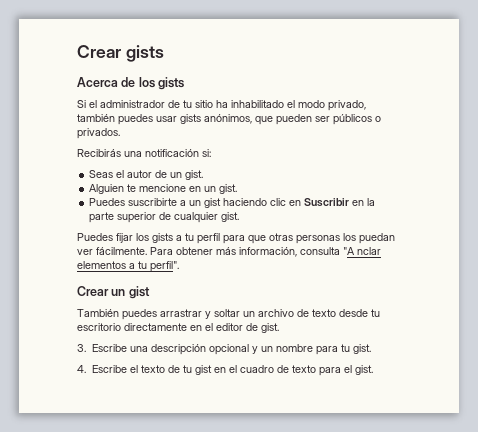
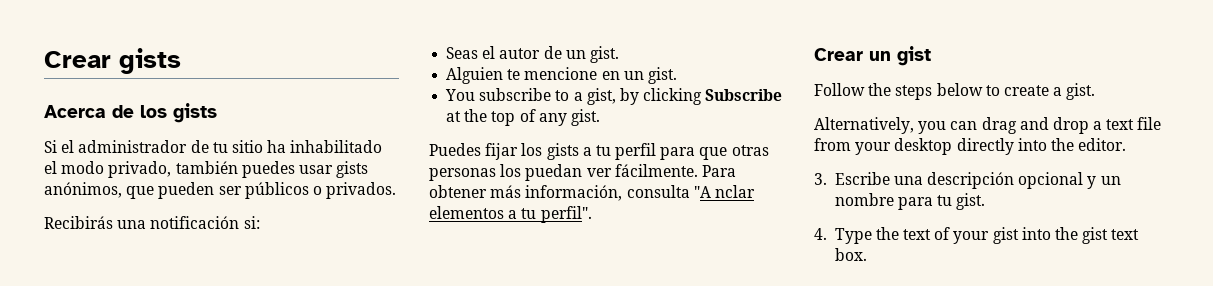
[89,198,376,208] [89,212,219,223] Puedes suscribirte a un gist haciendo clic en Suscribir en la parte superior de cualquier -> [445,88,783,105] [446,109,567,126] You subscribe to a gist, by clicking Subscribe at the top of any
[77,309,380,320] [77,323,279,333] También puedes arrastrar y soltar un archivo de texto desde tu escritorio directamente en el editor de gist. -> [814,83,1096,100] [814,117,1162,134] [814,138,1127,155] Follow the steps below to create a gist. // Alternatively, you can drag and drop a text file from your desktop directly into the editor.
[91,365,373,376] Escribe el texto de tu gist en el cuadro de texto para el gist. -> [834,227,1140,244] [834,248,867,261] Type the text of your gist into the gist text box.

